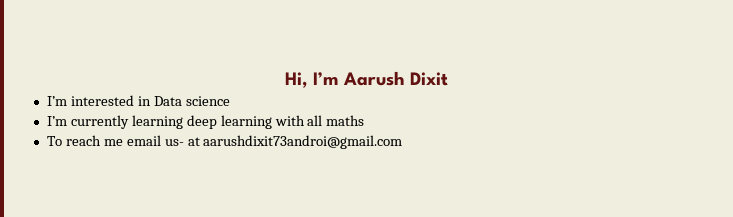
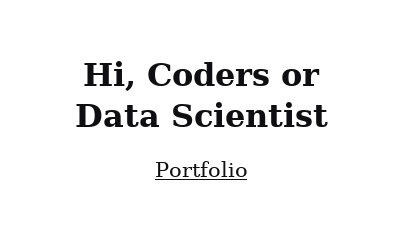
[313,71,448,86] [46,95,230,106] [46,115,365,129] [46,135,403,149] I’m Aarush Dixit // I’m interested in Data science // I’m currently learning deep learning with all maths // To reach me email us- at aarushdixit73androi@gmail.com -> [147,62,320,86] [74,102,328,127] [154,161,248,177] Coders or Data Scientist // Portfolio

